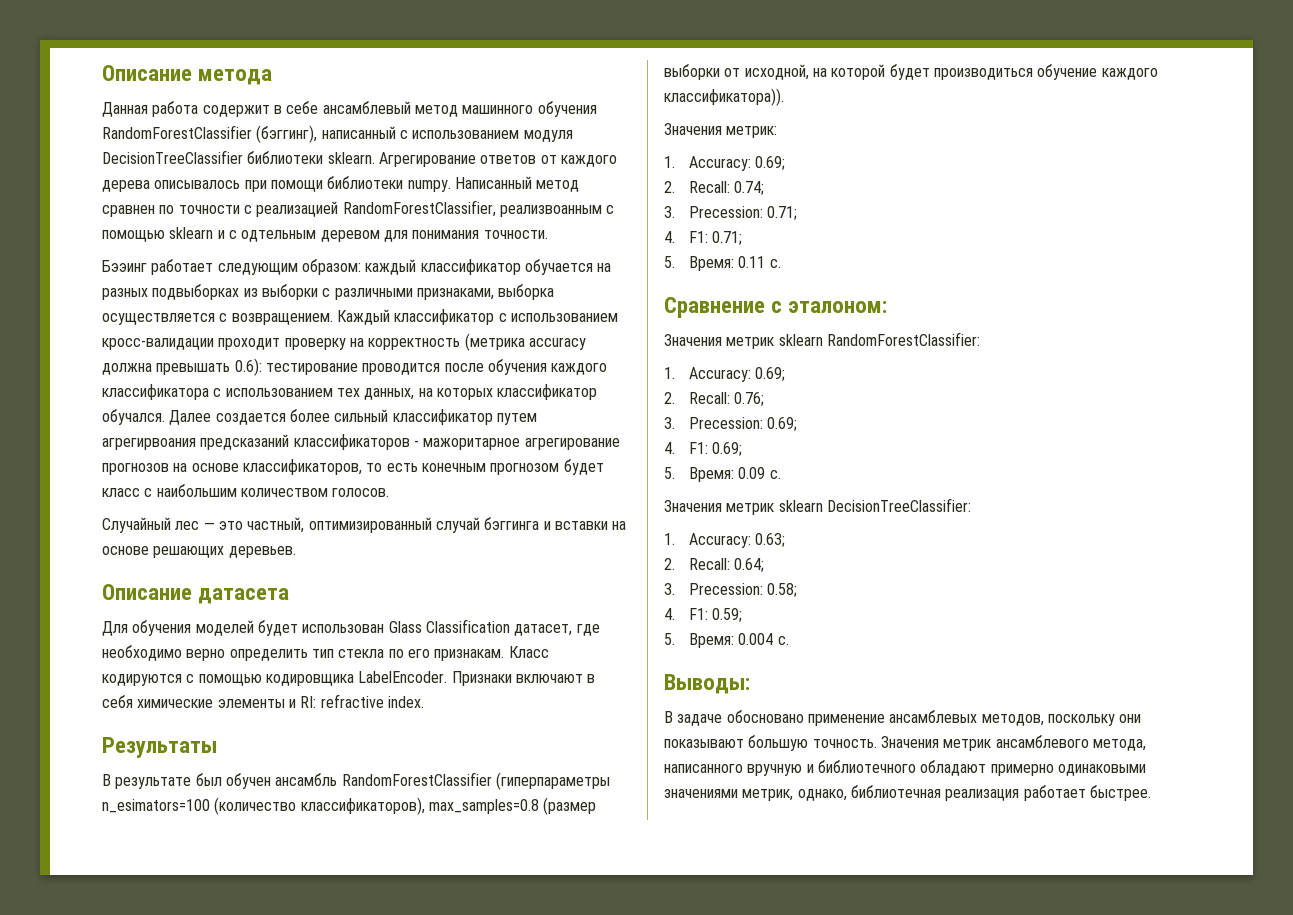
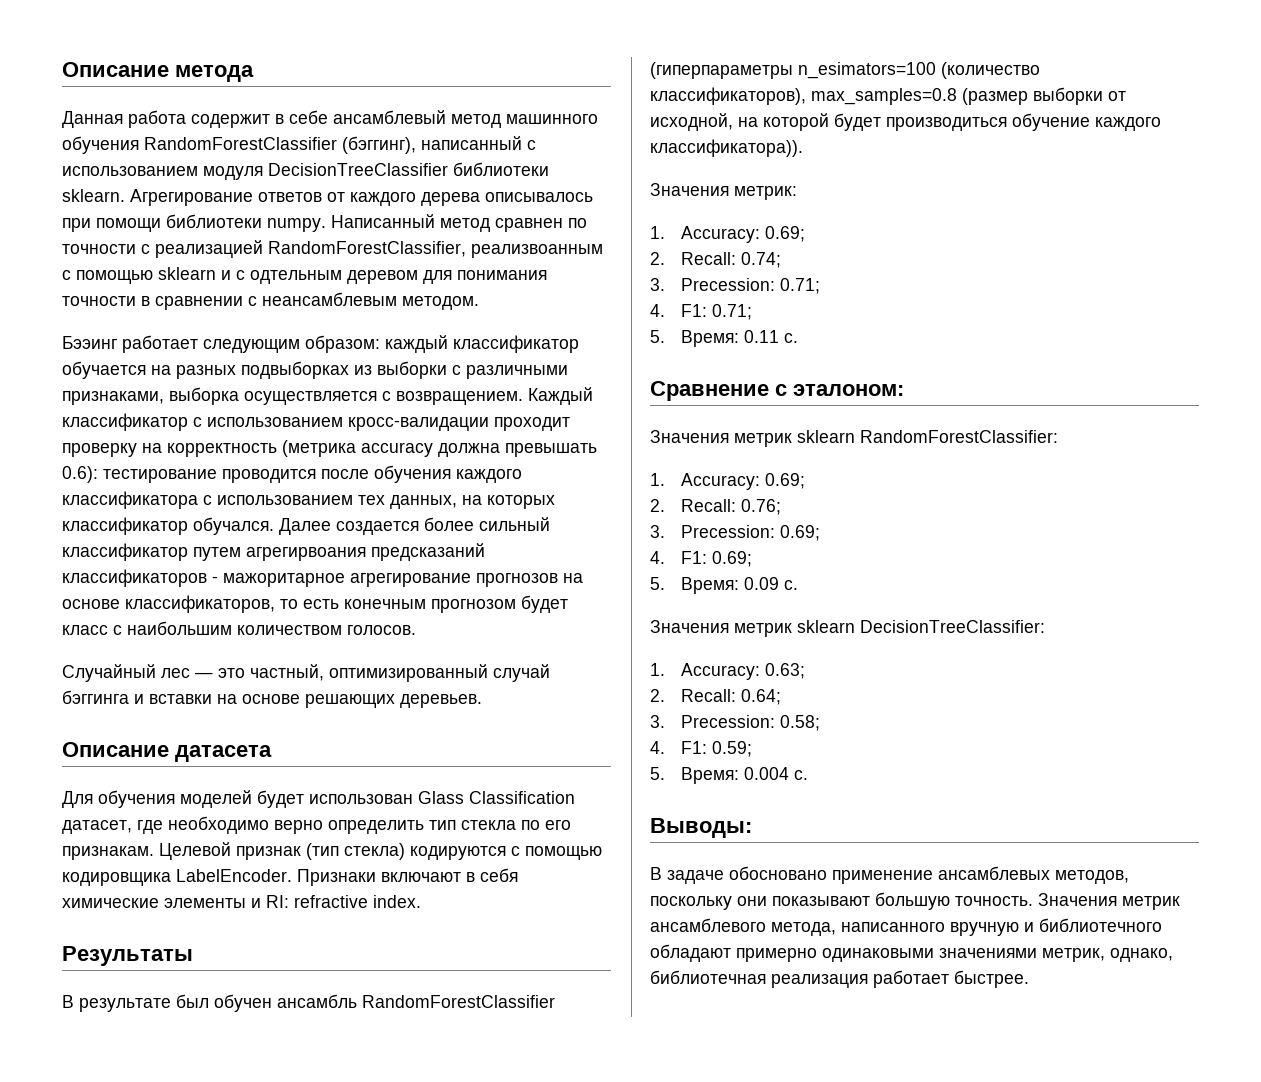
[483,230,548,239] точности. -> [62,292,479,310] точности в сравнении с неансамблевым методом.
[508,646,549,658] Класс -> [159,842,405,860] Целевой признак (тип стекла)

